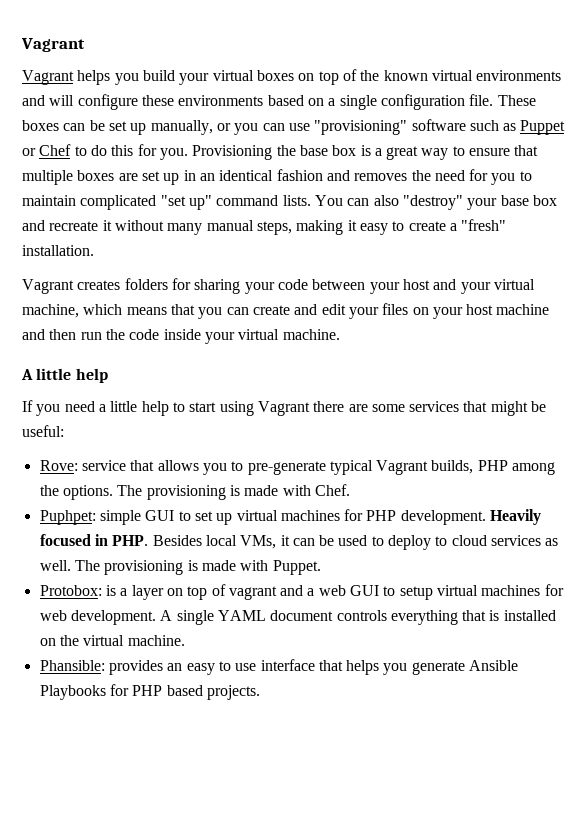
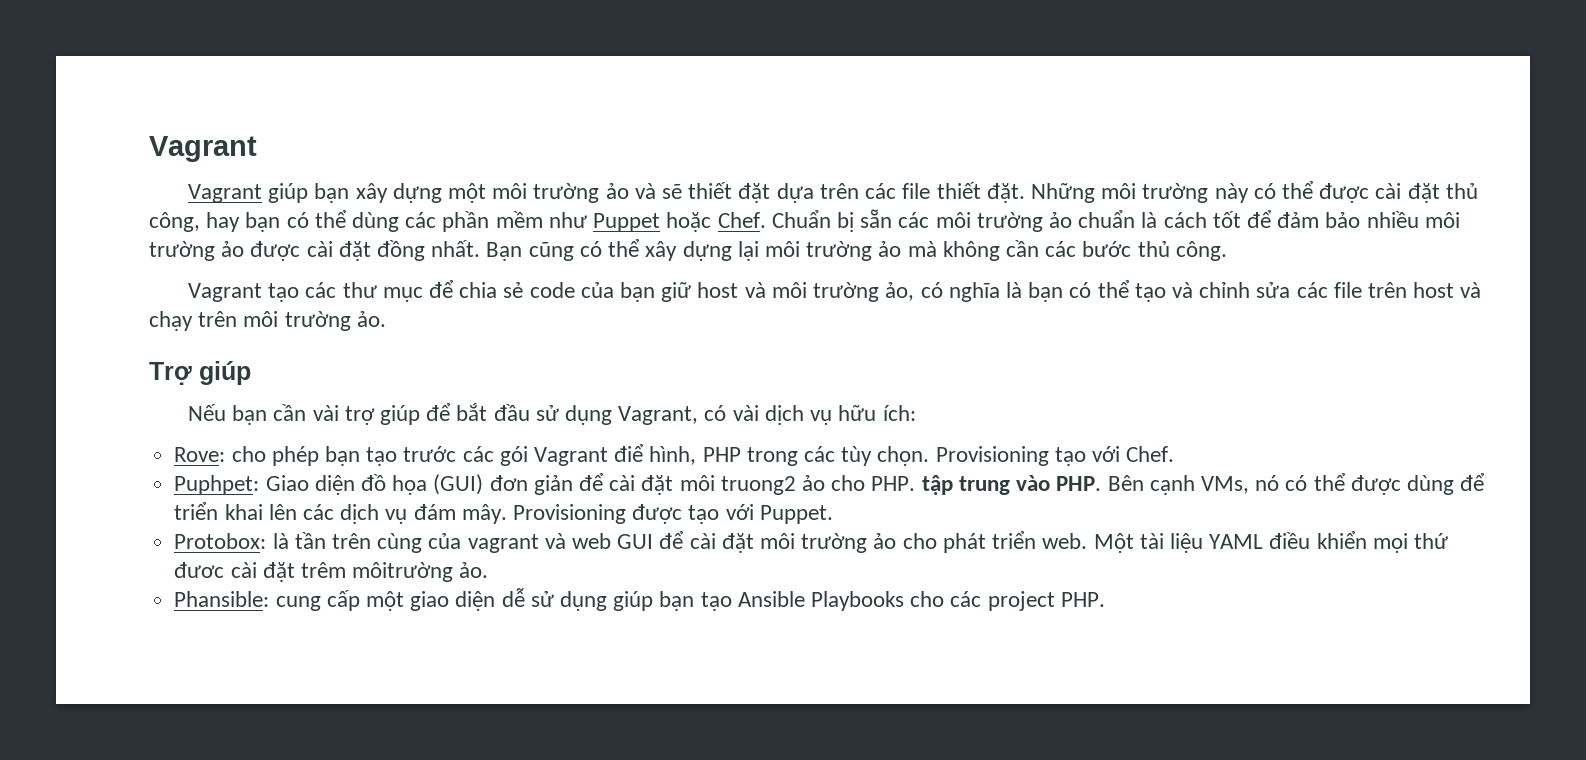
[77,69,562,85] [22,94,536,110] [22,119,566,135] [22,144,539,160] [22,169,532,185] [22,195,557,210] [22,219,507,235] [22,245,94,256] [22,278,535,294] [22,303,550,319] [22,329,340,344] [21,368,108,383] [22,400,547,416] [22,425,64,437] [39,460,556,475] [39,484,350,500] [39,509,542,525] [39,534,559,550] [39,560,321,575] [39,584,564,600] [39,610,556,625] [39,635,185,646] [39,659,519,675] [39,684,260,700] helps you build your virtual boxes on top of the known virtual environments and will configure these environments based on a single configuration file. These boxes can be set up manually, or you can use "provisioning" software such as Puppet or Chef to do this for you. Provisioning the base box is a great way to ensure that multiple boxes are set up in an identical fashion and removes the need for you to maintain complicated "set up" command lists. You can also "destroy" your base box and recreate it without many manual steps, making it easy to create a "fresh" installation. // Vagrant creates folders for sharing your code between your host and your virtual machine, which means that you can create and edit your files on your host machine and then run the code inside your virtual machine. // A little help // If you need a little help to start using Vagrant there are some services that might be useful: // Rove: service that allows you to pre-generate typical Vagrant builds, PHP among the options. The provisioning is made with Chef. // Puphpet: simple GUI to set up virtual machines for PHP development. Heavily focused in PHP. Besides local VMs, it can be used to deploy to cloud services as well. The provisioning is made with Puppet. // Protobox: is a layer on top of vagrant and a web GUI to setup virtual machines for web development. A single YAML document controls everything that is installed on the virtual machine. // Phansible: provides an easy to use interface that helps you generate Ansible Playbooks for PHP based projects. -> [268,181,1478,203] [149,209,1460,232] [149,239,1227,261] [187,280,1482,302] [149,311,386,331] [149,361,251,385] [187,403,916,425] [174,444,1175,466] [174,473,1486,495] [174,502,833,524] [174,531,1448,553] [174,562,489,582] [174,588,1105,611] giúp bạn xây dựng một môi trường ảo và sẽ thiết đặt dựa trên các file thiết đặt. Những môi trường này có thể được cài đặt thủ công, hay bạn có thể dùng các phần mềm như Puppet hoặc Chef. Chuẩn bị sẵn các môi trường ảo chuẩn là cách tốt để đảm bảo nhiều môi trường ảo được cài đặt đồng nhất. Bạn cũng có thể xây dựng lại môi trường ảo mà không cần các bước thủ công. // Vagrant tạo các thư mục để chia sẻ code của bạn giữ host và môi trường ảo, có nghĩa là bạn có thể tạo và chỉnh sửa các file trên host và chạy trên môi trường ảo. // Trợ giúp // Nếu bạn cần vài trợ giúp để bắt đầu sử dụng Vagrant, có vài dịch vụ hữu ích: // Rove: cho phép bạn tạo trước các gói Vagrant điể hình, PHP trong các tùy chọn. Provisioning tạo với Chef. // Puphpet: Giao diện đồ họa (GUI) đơn giản để cài đặt môi truong2 ảo cho PHP. tập trung vào PHP. Bên cạnh VMs, nó có thể được dùng để triển khai lên các dịch vụ đám mây. Provisioning được tạo với Puppet. // Protobox: là tần trên cùng của vagrant và web GUI để cài đặt môi trường ảo cho phát triển web. Một tài liệu YAML điều khiển mọi thứ đươc cài đặt trêm môitrường ảo. // Phansible: cung cấp một giao diện dễ sử dụng giúp bạn tạo Ansible Playbooks cho các project PHP.

